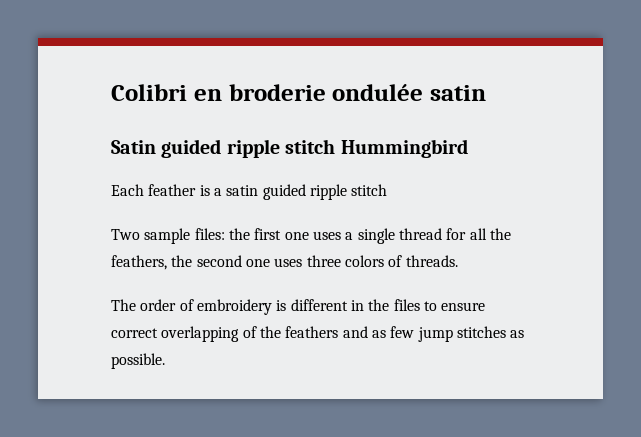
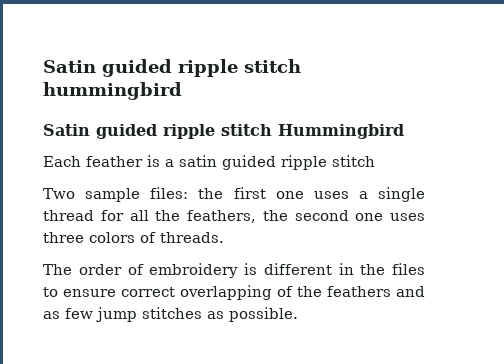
[111,84,486,101] Colibri en broderie ondulée satin -> [43,59,301,77] [43,82,182,100] Satin guided ripple stitch hummingbird

